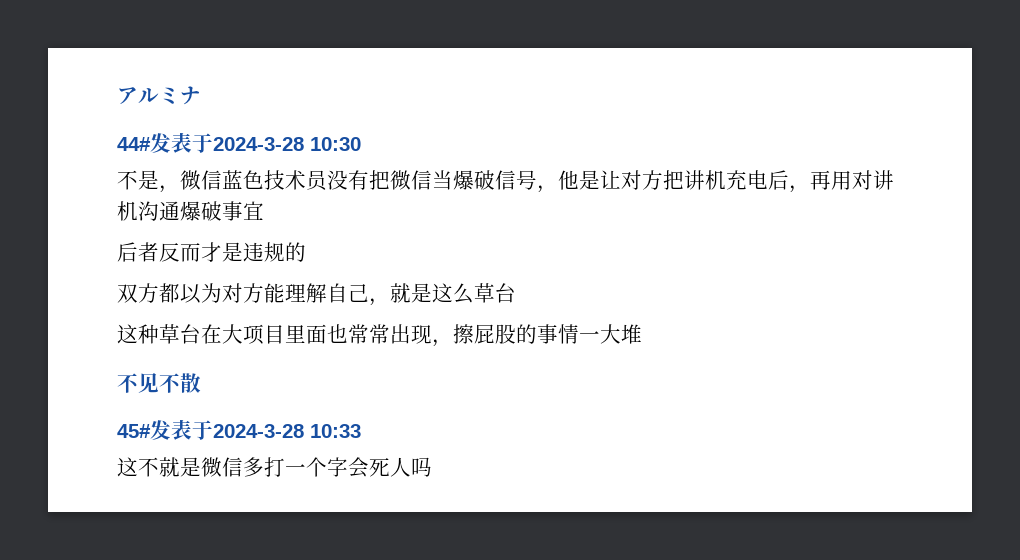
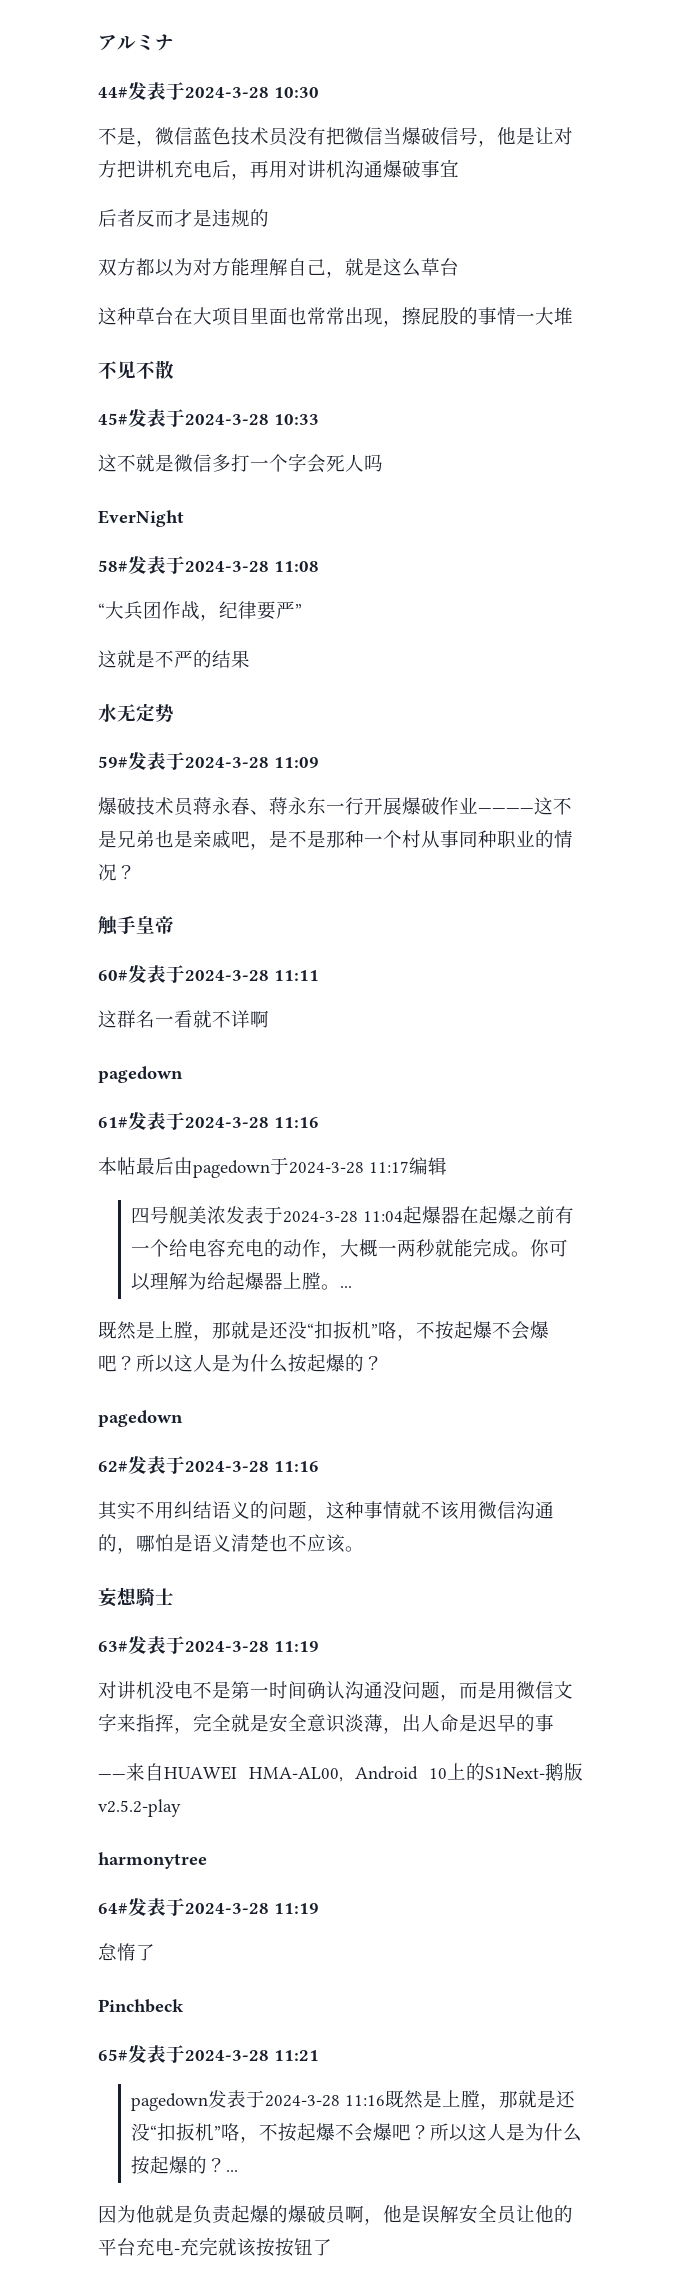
(432, 467) none -> [98,510,184,527] [98,556,319,574] [98,601,302,621] [98,650,250,668] [98,703,174,722] [98,752,319,770] [98,797,572,816] [98,830,573,850] [98,864,136,881] [98,916,174,936] [98,965,319,983] [98,1010,269,1028] [98,1066,183,1083] [98,1112,319,1130] [98,1157,447,1178] [131,1206,575,1224] [131,1238,569,1259] [131,1272,353,1291] [98,1321,549,1341] [98,1354,383,1373] [98,1410,183,1427] [98,1456,319,1474] [98,1501,554,1521] [98,1534,364,1554] [98,1587,174,1607] [98,1636,319,1654] [98,1681,573,1701] [98,1713,554,1734] [98,1763,583,1782] [98,1799,181,1817] [98,1852,207,1869] [98,1898,319,1916] [98,1943,155,1961] [98,1999,184,2013] [98,2045,319,2063] [131,2090,576,2111] [131,2123,583,2143] [131,2156,239,2175] [98,2204,573,2225] [98,2237,332,2257] // EverNight // 58#发表于2024-3-28 11:08 // “大兵团作战，纪律要严” // 这就是不严的结果 // 水无定势 // 59#发表于2024-3-28 11:09 // 爆破技术员蒋永春、蒋永东一行开展爆破作业————这不是兄弟也是亲戚吧，是不是那种一个村从事同种职业的情况？ // 触手皇帝 // 60#发表于2024-3-28 11:11 // 这群名一看就不详啊 // pagedown // 61#发表于2024-3-28 11:16 // 本帖最后由pagedown于2024-3-28 11:17编辑 // 四号舰美浓发表于2024-3-28 11:04起爆器在起爆之前有一个给电容充电的动作，大概一两秒就能完成。你可以理解为给起爆器上膛。... // 既然是上膛，那就是还没“扣扳机”咯，不按起爆不会爆吧？所以这人是为什么按起爆的？ // pagedown // 62#发表于2024-3-28 11:16 // 其实不用纠结语义的问题，这种事情就不该用微信沟通的，哪怕是语义清楚也不应该。 // 妄想騎士 // 63#发表于2024-3-28 11:19 // 对讲机没电不是第一时间确认沟通没问题，而是用微信文字来指挥，完全就是安全意识淡薄，出人命是迟早的事 // ——来自HUAWEI HMA-AL00, Android 10上的S1Next-鹅版v2.5.2-play // harmonytree // 64#发表于2024-3-28 11:19 // 怠惰了 // Pinchbeck // 65#发表于2024-3-28 11:21 // pagedown发表于2024-3-28 11:16既然是上膛，那就是还没“扣扳机”咯，不按起爆不会爆吧？所以这人是为什么按起爆的？... // 因为他就是负责起爆的爆破员啊，他是误解安全员让他的平台充电-充完就该按按钮了

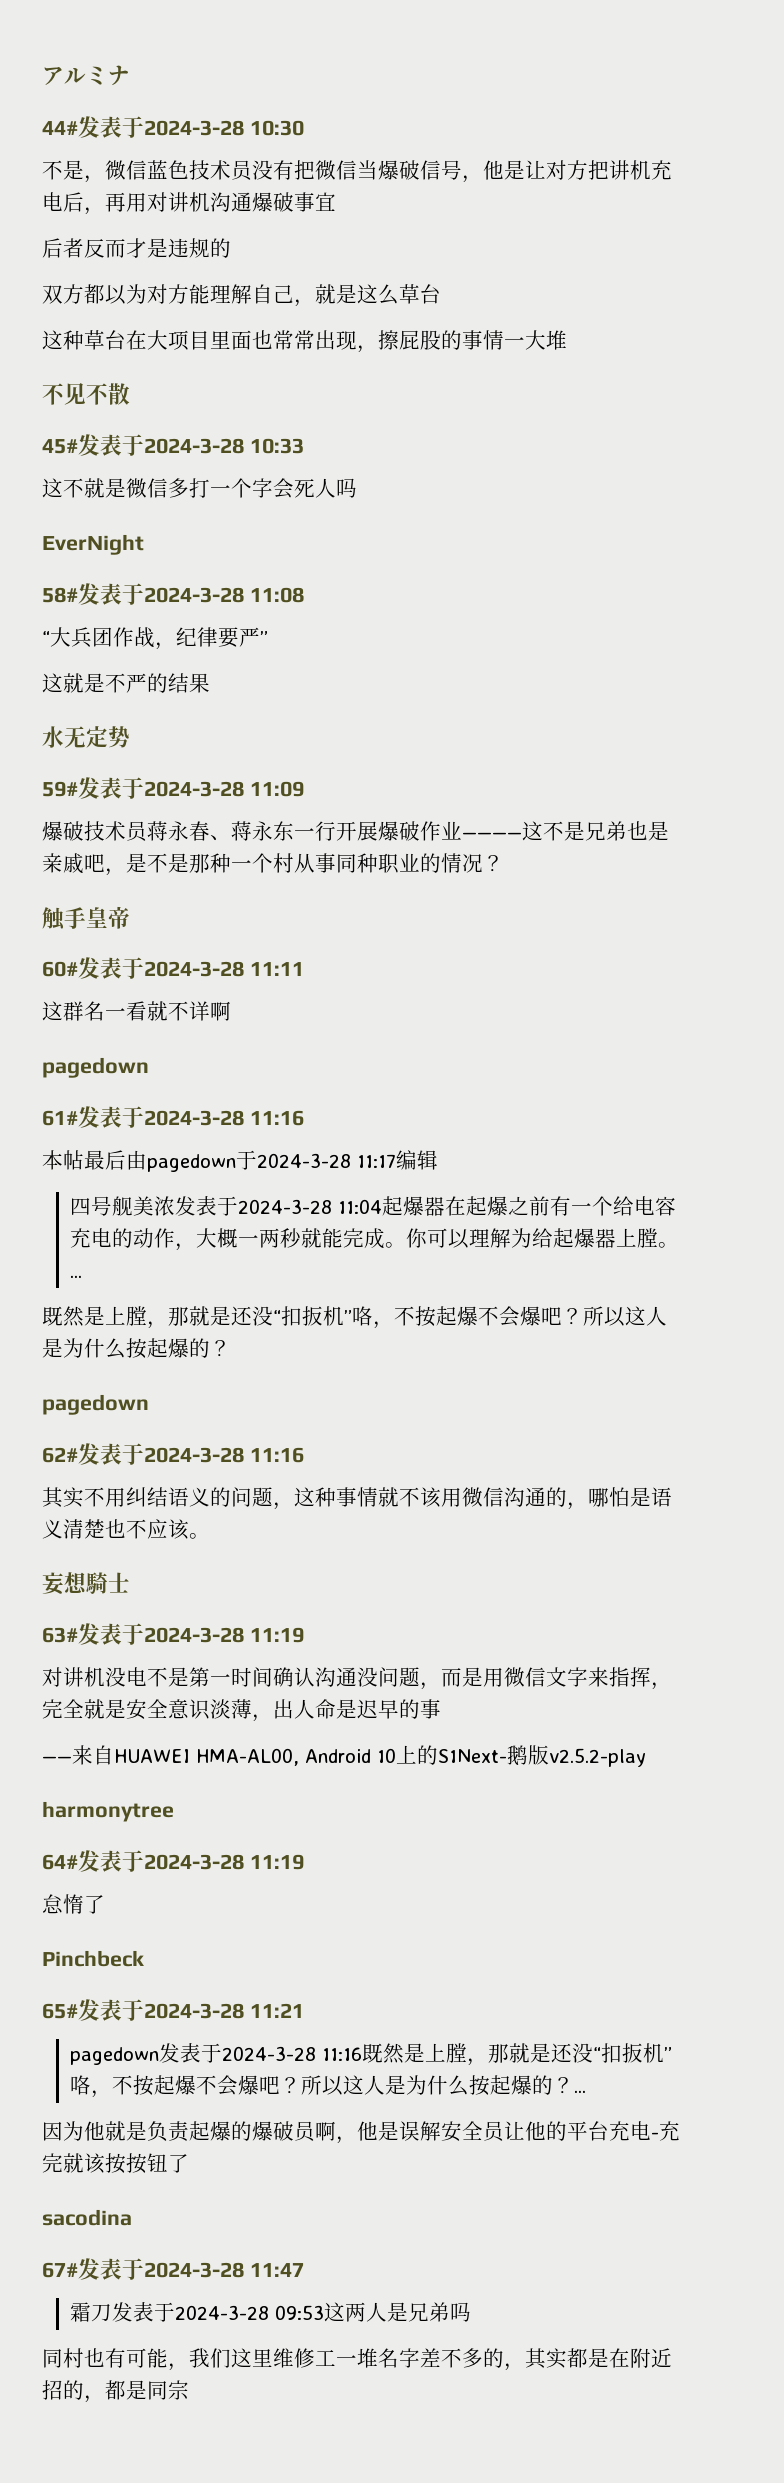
(332, 2247) none -> [42,2209,132,2226] [42,2258,304,2280] [69,2302,471,2322] [42,2348,672,2371] [42,2380,189,2403] // sacodina // 67#发表于2024-3-28 11:47 // 霜刀发表于2024-3-28 09:53这两人是兄弟吗 // 同村也有可能，我们这里维修工一堆名字差不多的，其实都是在附近招的，都是同宗

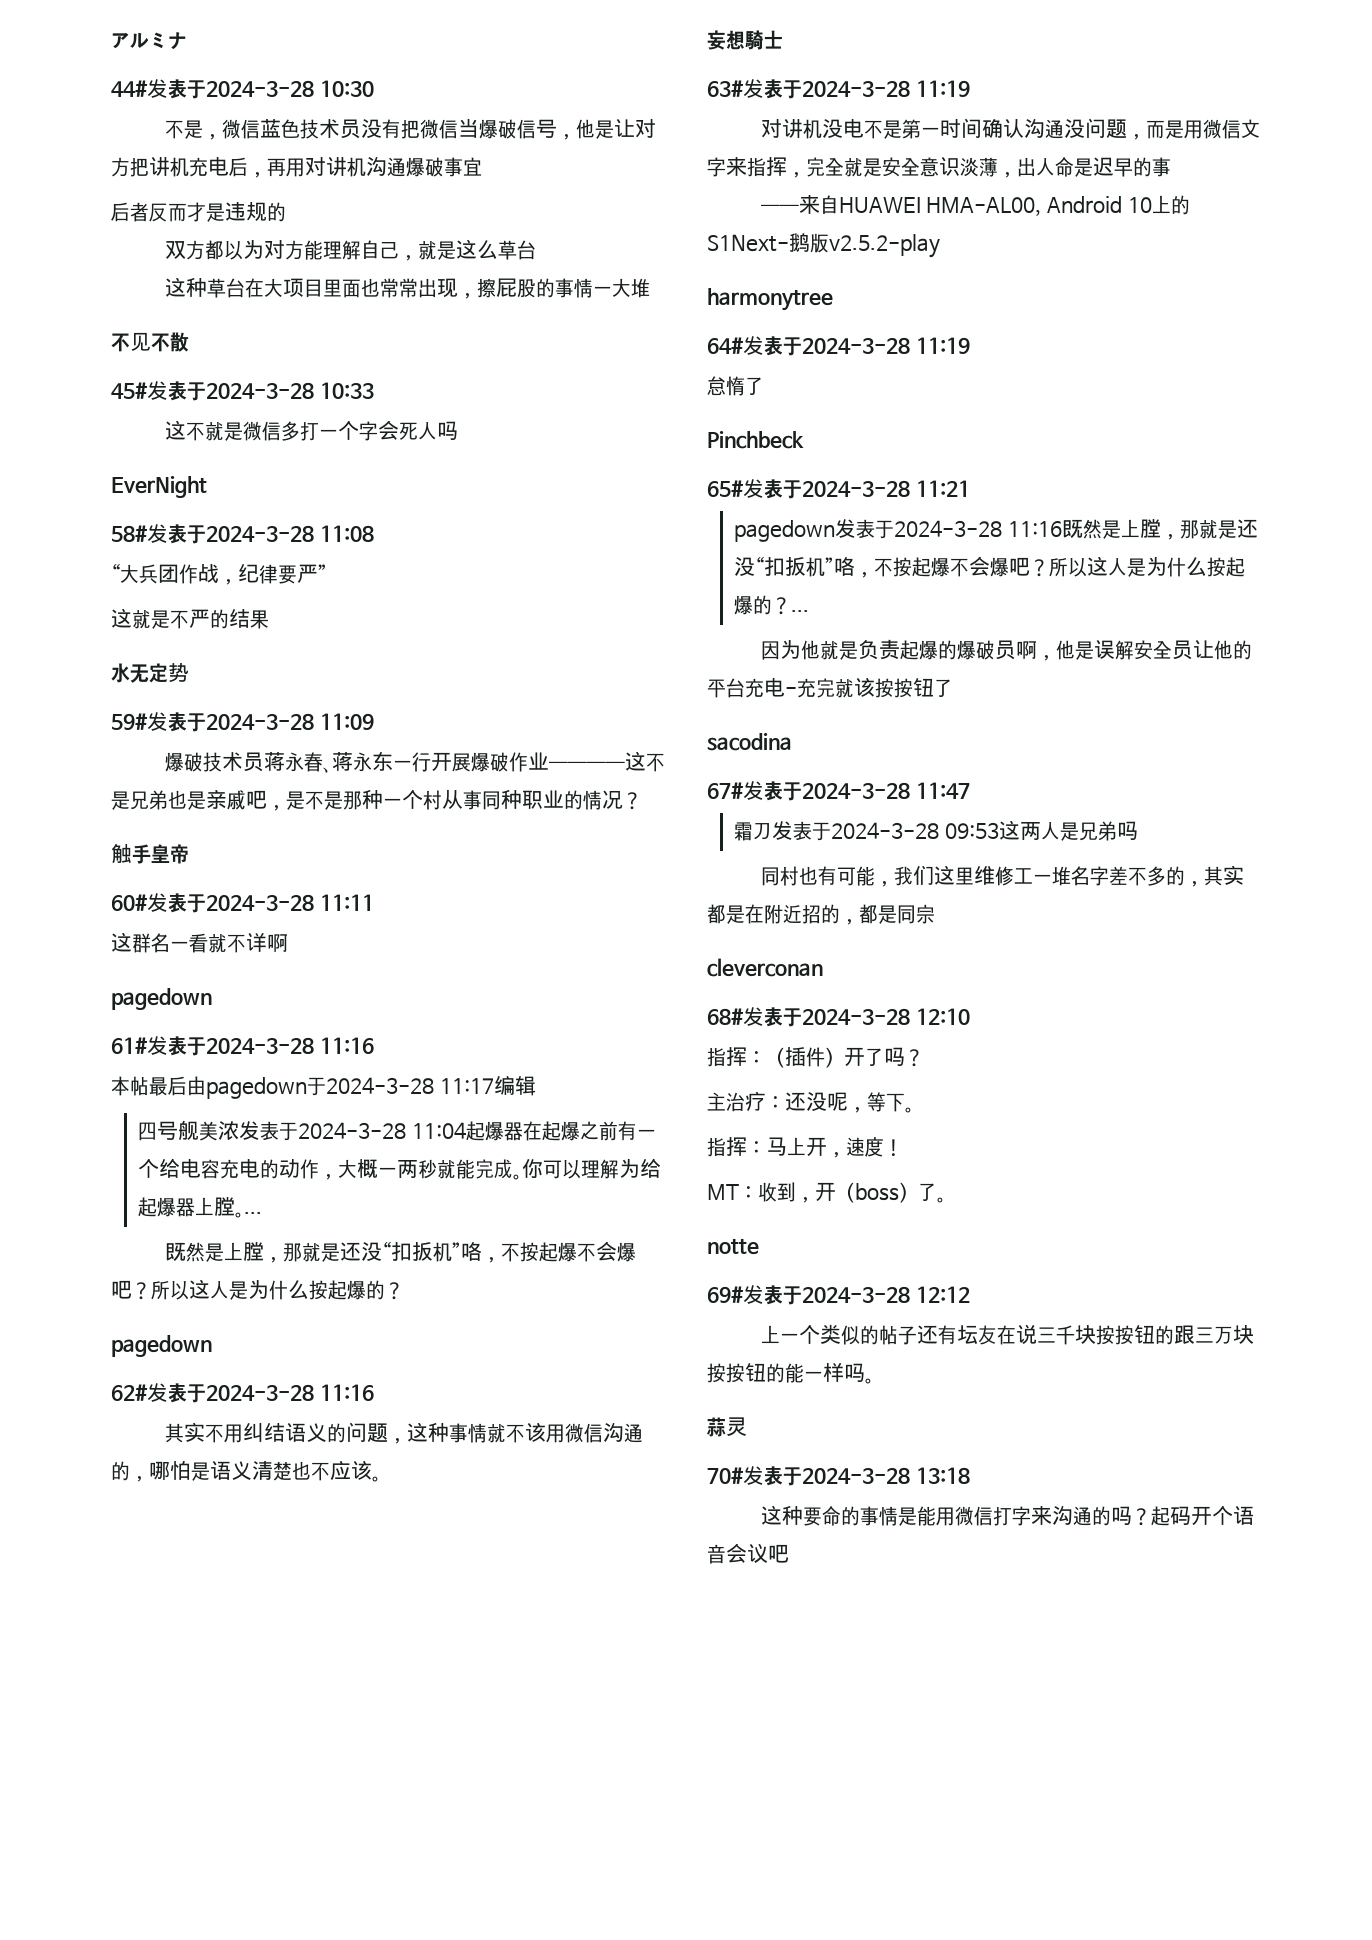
(189, 2390) none -> [707,958,823,977] [707,1007,970,1027] [707,1047,924,1068] [707,1091,914,1113] [707,1137,903,1158] [707,1182,946,1203] [707,1239,759,1255] [707,1285,970,1305] [760,1324,1254,1345] [707,1363,874,1384] [707,1417,747,1437] [707,1466,970,1486] [760,1505,1254,1526] [707,1543,789,1564] // cleverconan // 68#发表于2024-3-28 12:10 // 指挥：（插件）开了吗？ // 主治疗：还没呢，等下。 // 指挥：马上开，速度！ // MT：收到，开（boss）了。 // notte // 69#发表于2024-3-28 12:12 // 上一个类似的帖子还有坛友在说三千块按按钮的跟三万块按按钮的能一样吗。 // 蒜灵 // 70#发表于2024-3-28 13:18 // 这种要命的事情是能用微信打字来沟通的吗？起码开个语音会议吧

